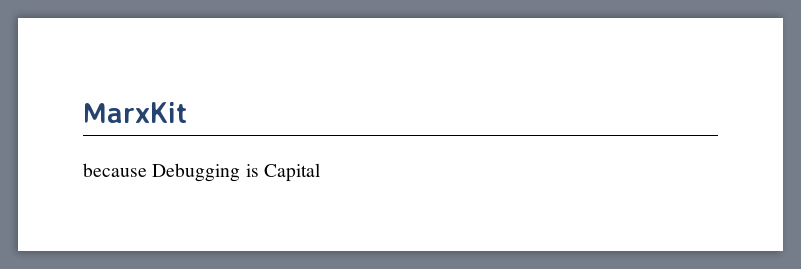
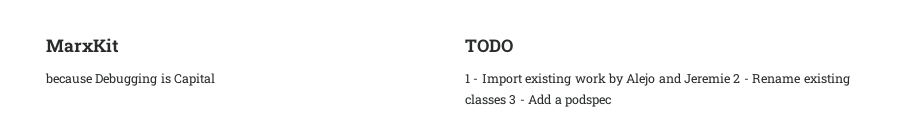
(320, 172) none -> [465,39,513,53] [465,73,850,86] [465,94,611,107] // TODO // 1 - Import existing work by Alejo and Jeremie 2 - Rename existing classes 3 - Add a podspec

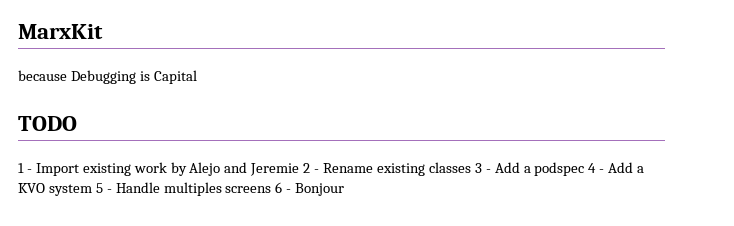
(611, 100) none -> [588,162,645,173] [18,182,345,196] 4 - Add a KVO system 5 - Handle multiples screens 6 - Bonjour

